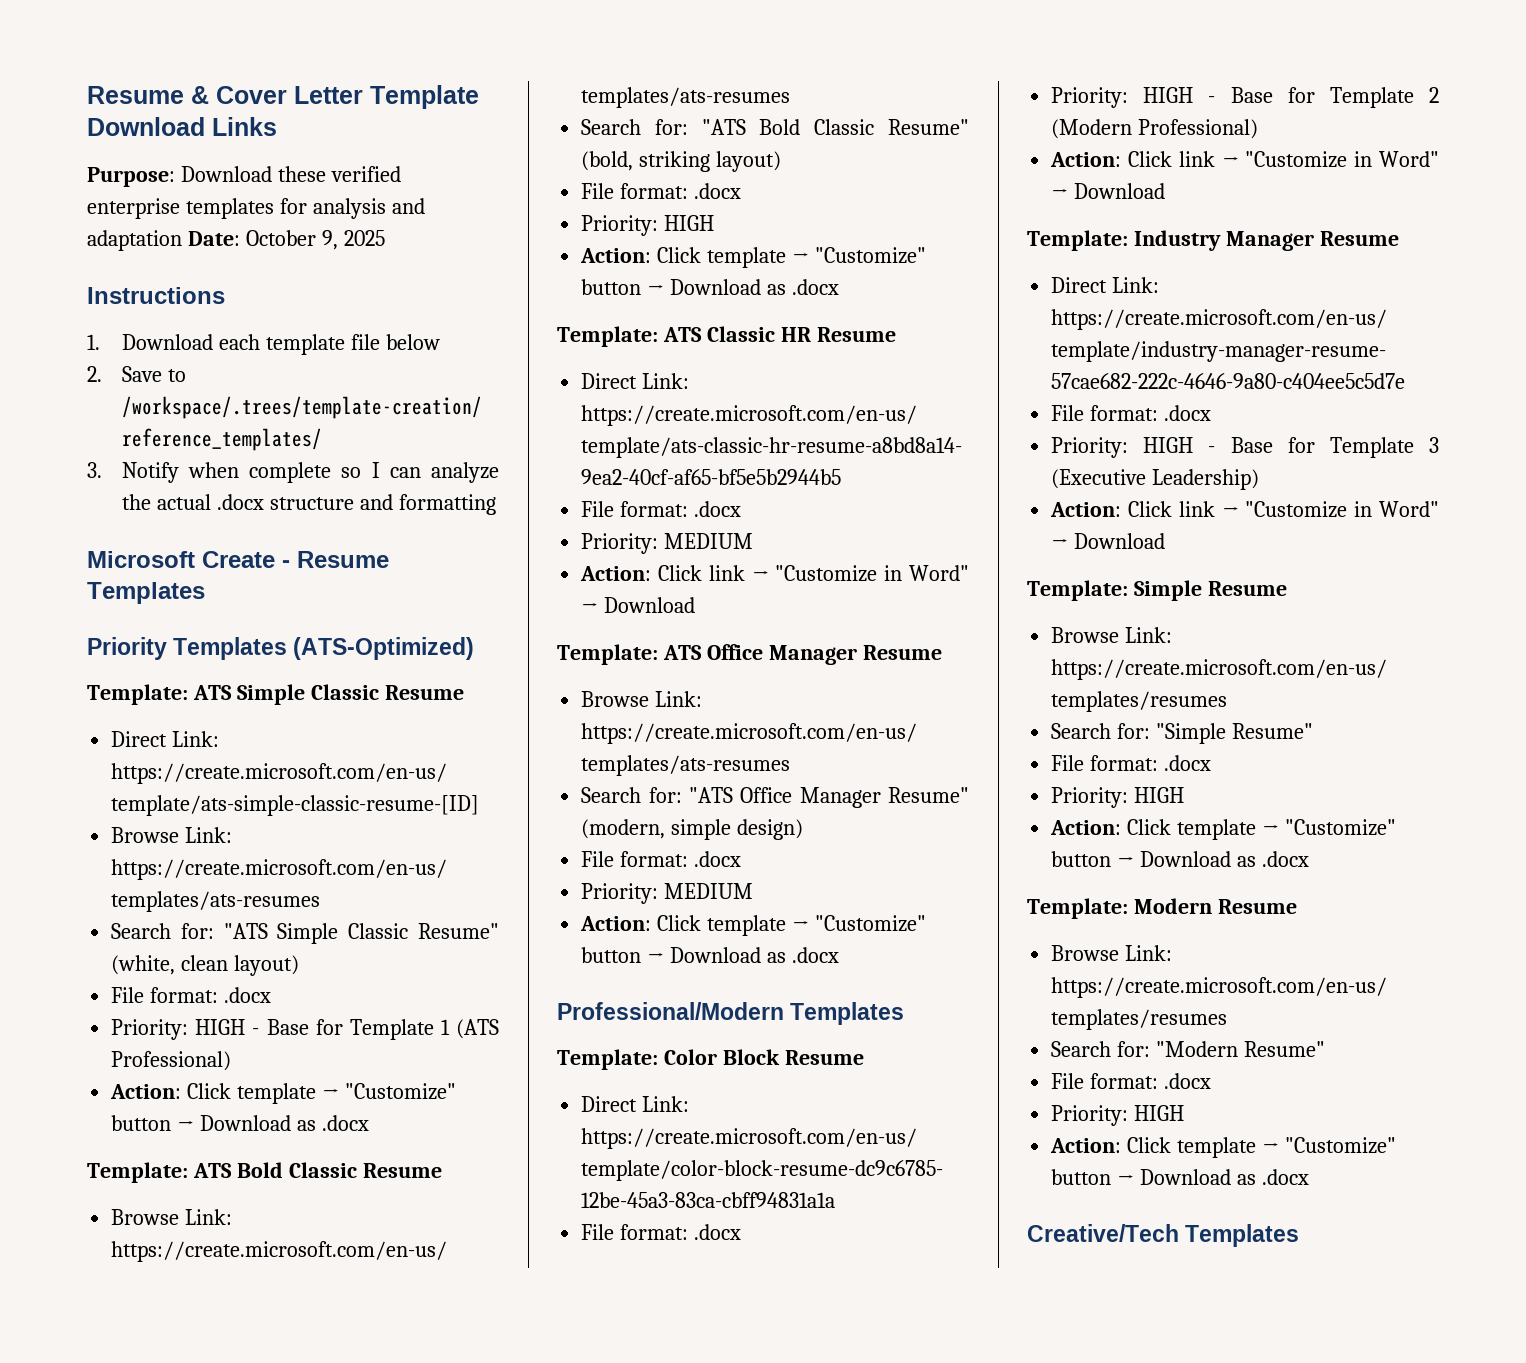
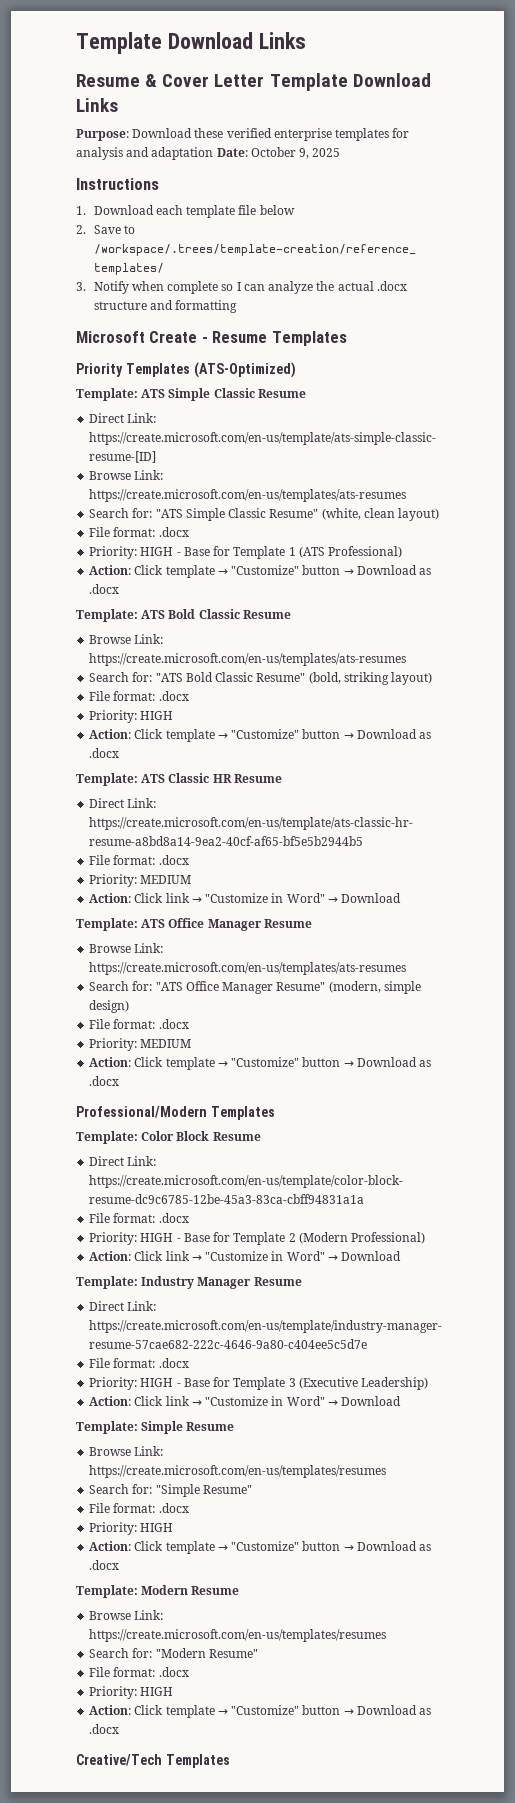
(87, 95) none -> [76,32,306,54] Template Download Links //

